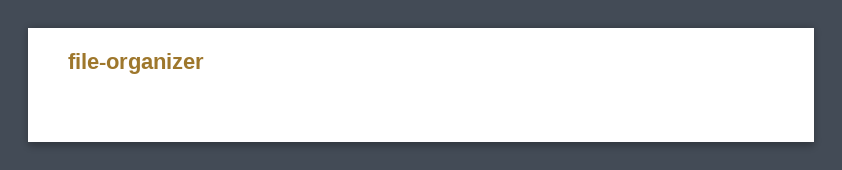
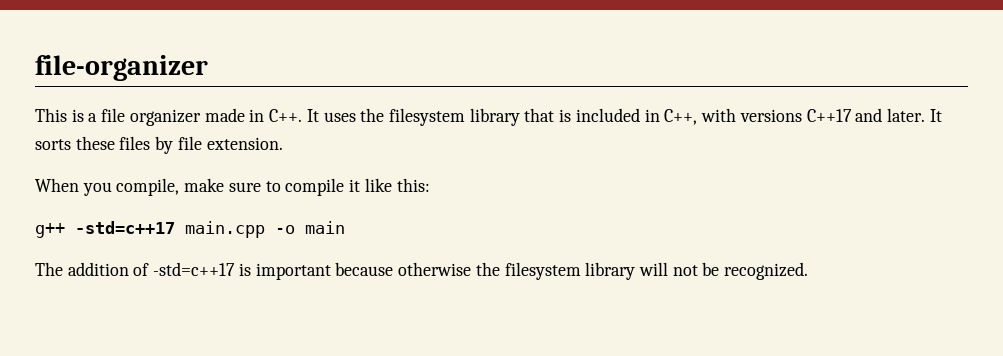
(204, 63) none -> [35,108,942,126] [35,136,283,154] [35,178,430,196] [35,221,345,238] [35,262,809,280] // This is a file organizer made in C++. It uses the filesystem library that is included in C++, with versions C++17 and later. It sorts these files by file extension. // When you compile, make sure to compile it like this: // g++ -std=c++17 main.cpp -o main // The addition of -std=c++17 is important because otherwise the filesystem library will not be recognized.

